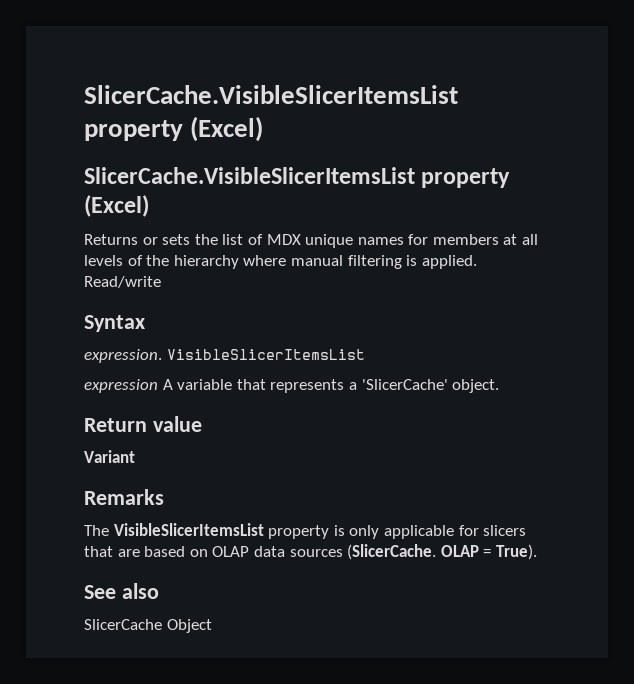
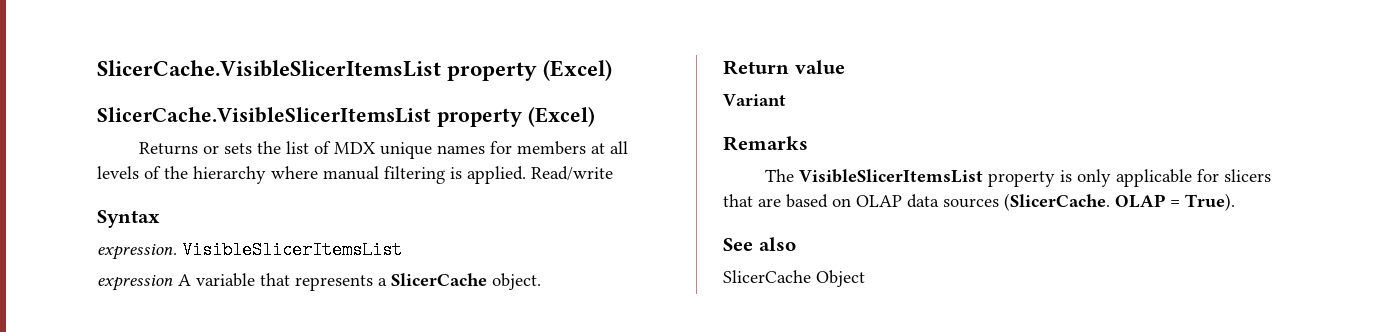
[361,379,448,390] 'SlicerCache' -> [391,273,487,286] SlicerCache

